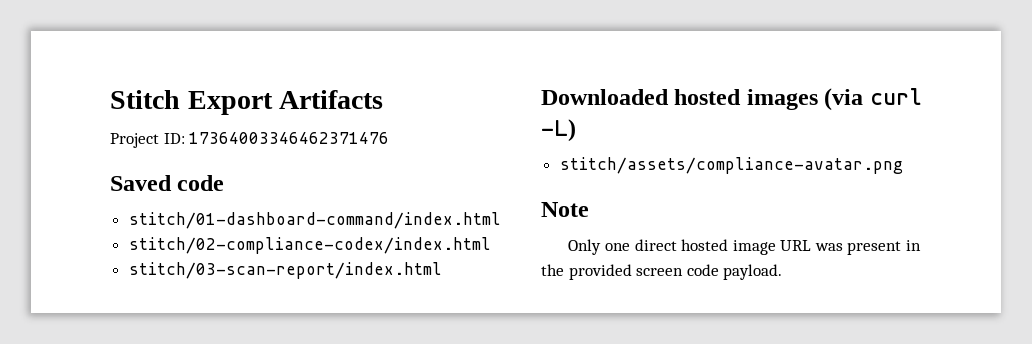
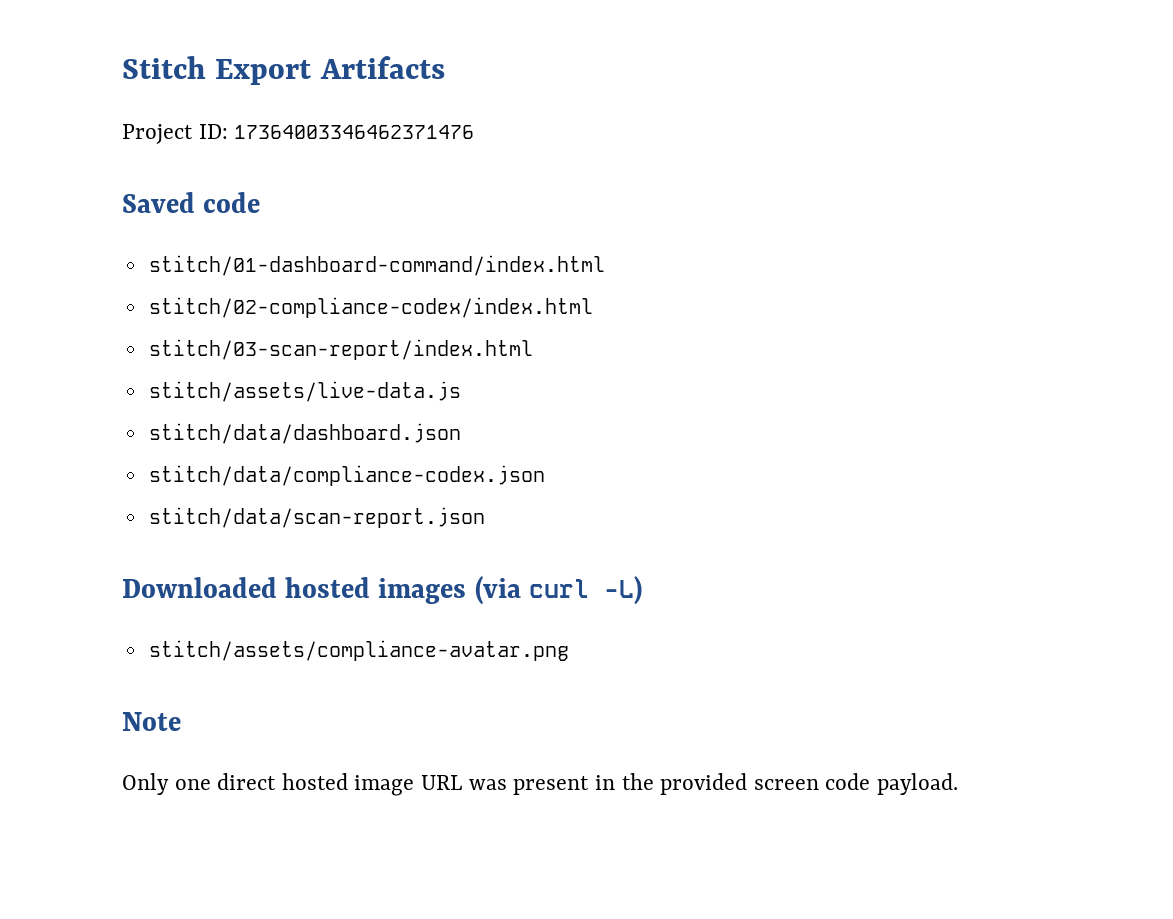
(442, 270) none -> [148,381,461,402] [148,423,461,444] [148,465,545,486] [148,507,485,528] // stitch/assets/live-data.js // stitch/data/dashboard.json // stitch/data/compliance-codex.json // stitch/data/scan-report.json

